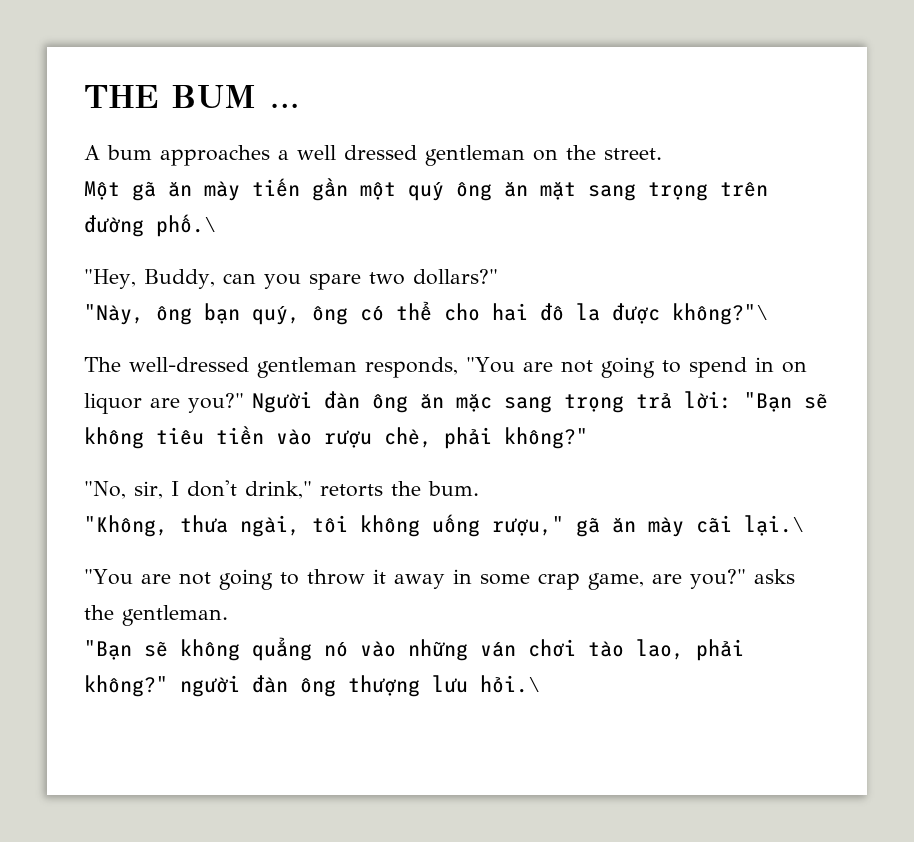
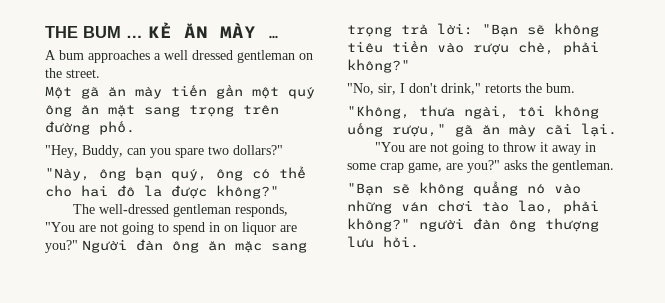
(299, 105) none -> [148,22,280,39] KẺ ĂN MÀY …
[156,214,217,237] phố.\ -> [99,121,135,135] phố.
[672,303,769,325] không?"\ -> [216,185,279,199] không?"
[744,515,805,536] lại.\ -> [581,123,617,137] lại.
[480,675,541,693] hỏi.\ -> [383,236,419,248] hỏi.

